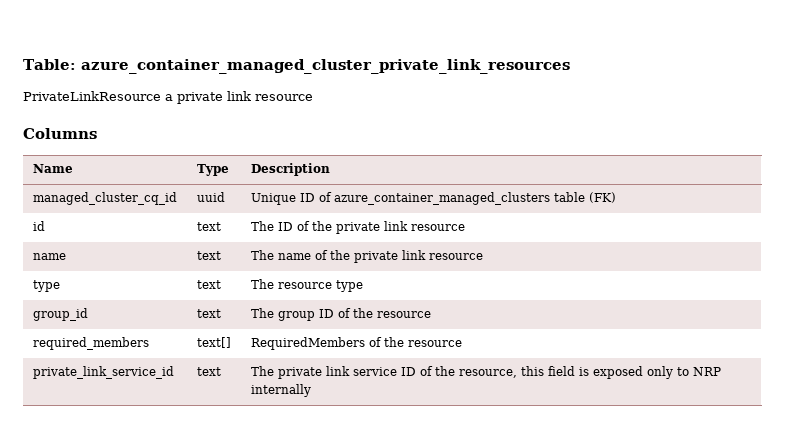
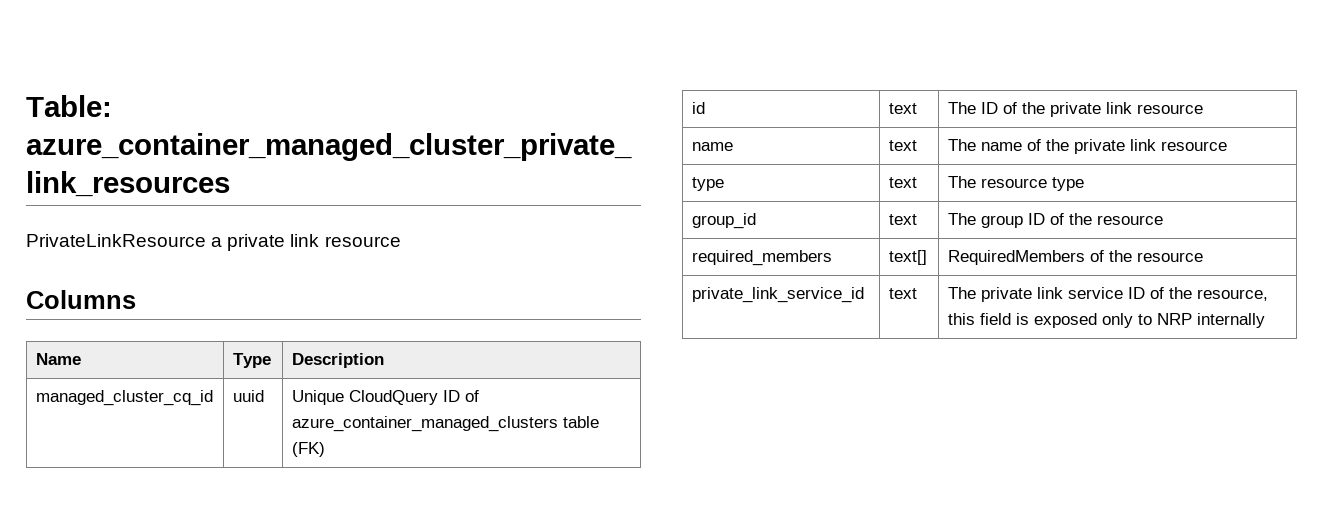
(296, 199) none -> [348,390,438,405] CloudQuery

